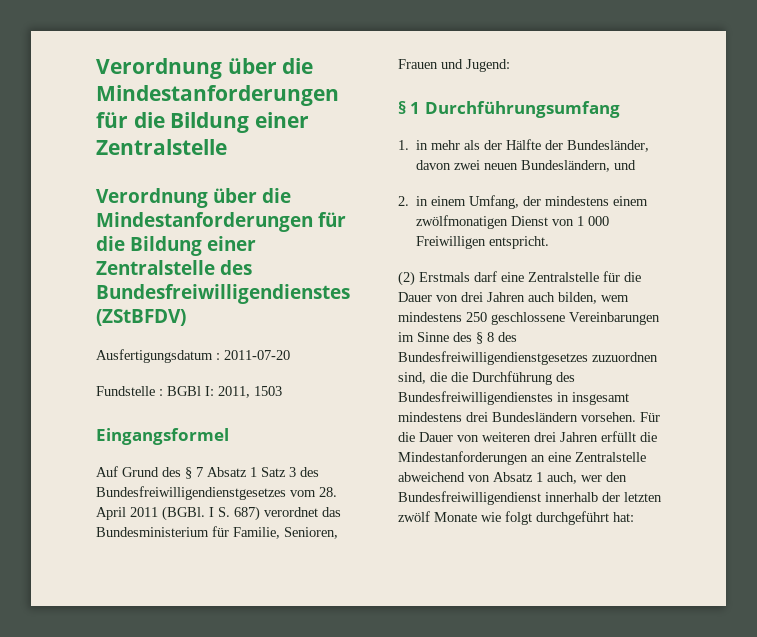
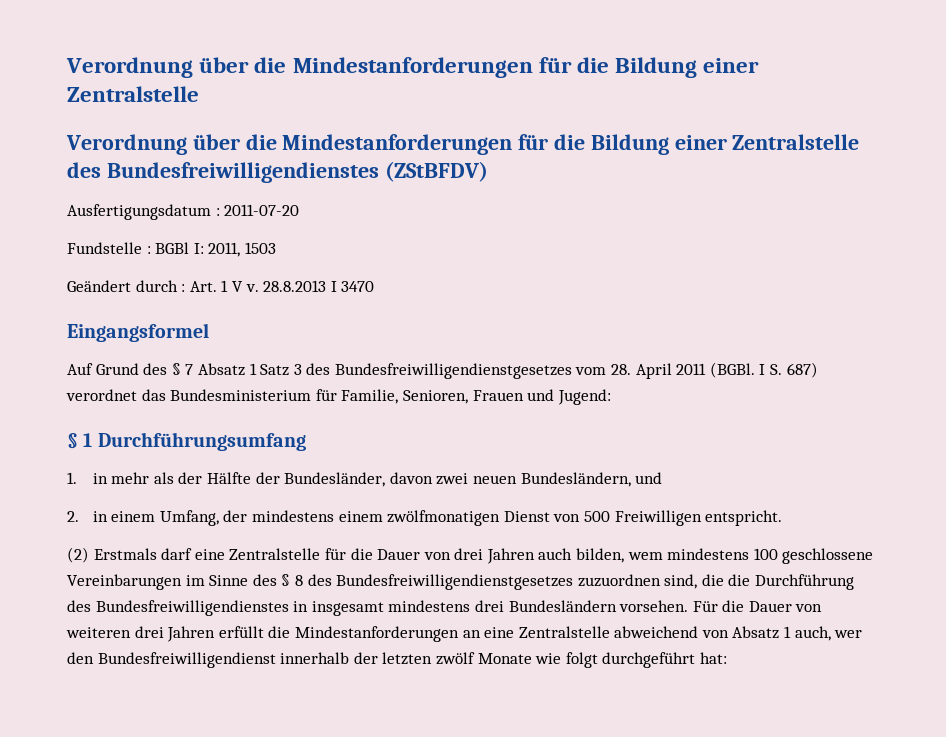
(282, 391) none -> [67,280,375,292] // Geändert durch : Art. 1 V v. 28.8.2013 I 3470
[577,216,610,226] 1 000 -> [584,511,611,522] 500
[466,312,487,322] 250 -> [753,548,778,560] 100

